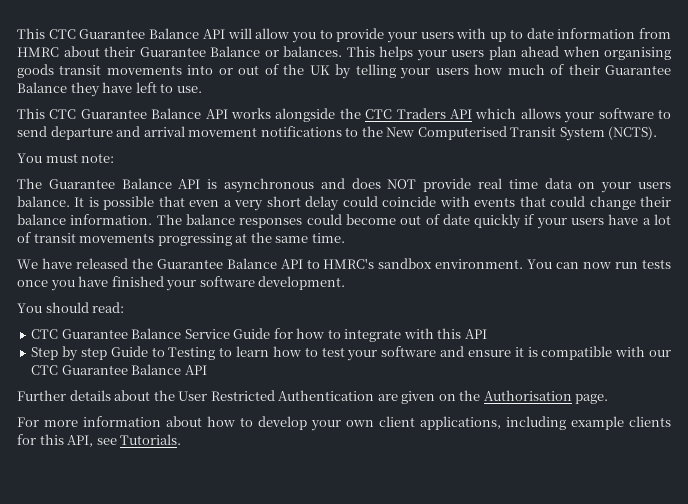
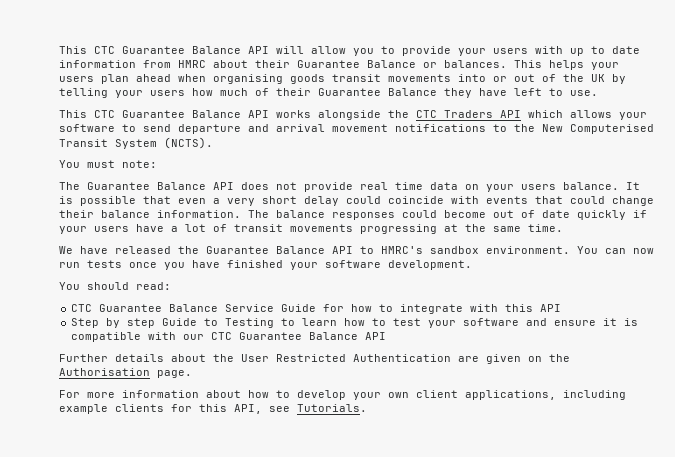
[207,178,417,193] is asynchronous and does NOT -> [241,182,297,190] does not

